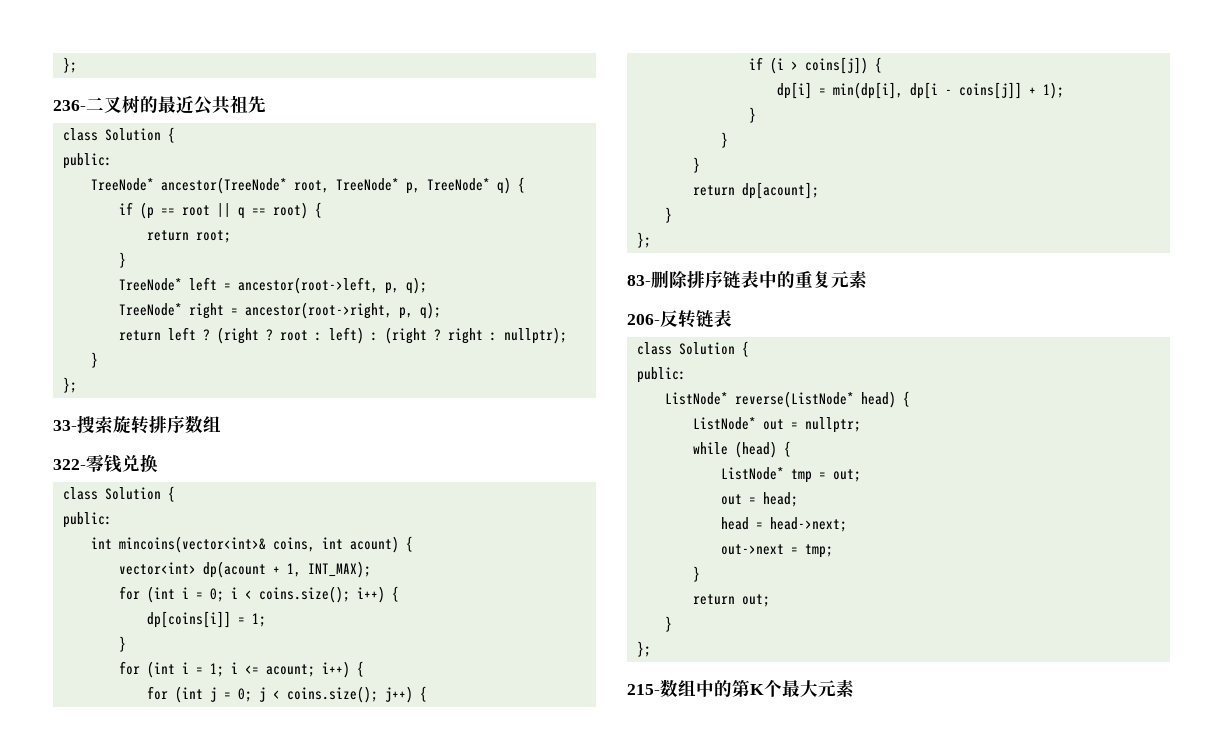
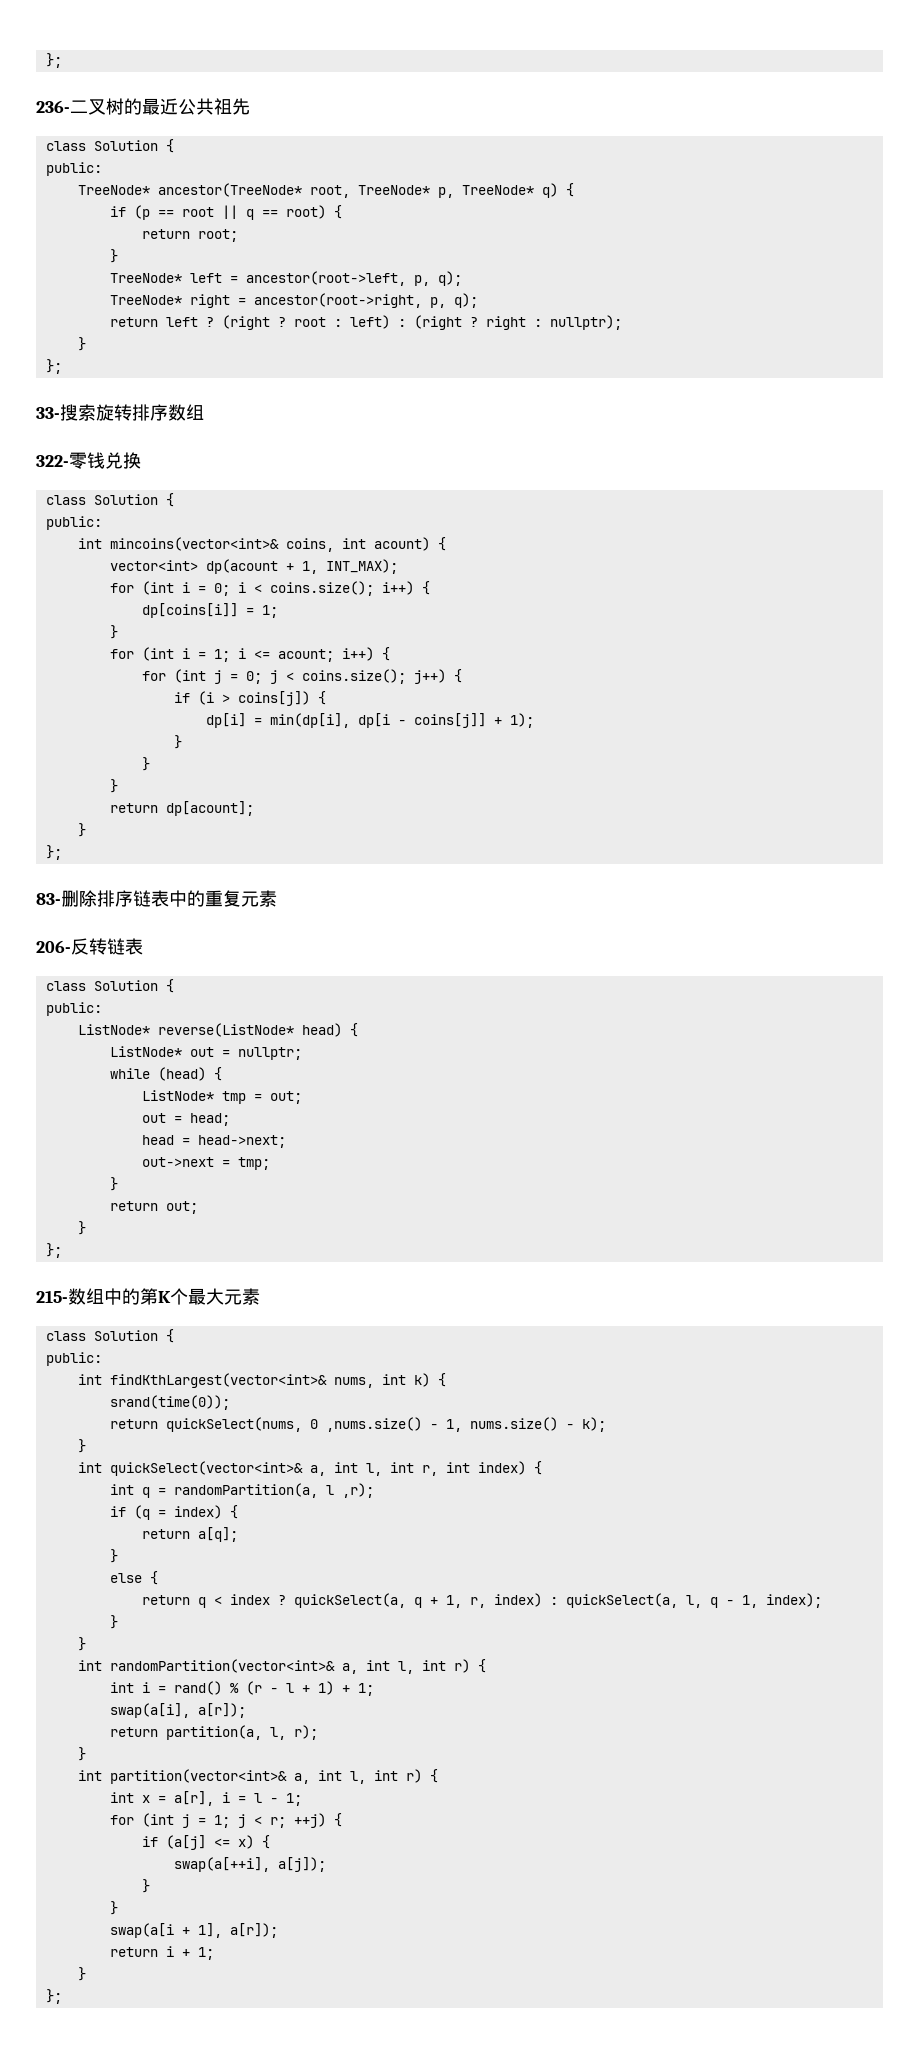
(854, 688) none -> [45,1329,174,1343] [45,1352,102,1366] [77,1373,446,1388] [109,1395,230,1410] [109,1417,606,1432] [77,1439,86,1453] [77,1461,542,1476] [109,1483,374,1498] [109,1505,238,1520] [141,1527,238,1542] [109,1549,118,1563] [109,1571,158,1585] [141,1593,822,1608] [109,1615,118,1629] [77,1637,86,1651] [77,1659,486,1674] [109,1681,374,1696] [109,1703,246,1718] [109,1725,318,1740] [77,1747,86,1761] [77,1769,438,1784] [109,1791,302,1806] [109,1813,342,1828] [141,1835,270,1850] [173,1857,326,1872] [141,1879,150,1893] [109,1901,118,1915] [109,1923,278,1938] [109,1946,214,1960] [77,1967,86,1981] [45,1989,62,2004] // class Solution { // public: // int findKthLargest(vector<int>& nums, int k) { // srand(time(0)); // return quickSelect(nums, 0 ,nums.size() - 1, nums.size() - k); // } // int quickSelect(vector<int>& a, int l, int r, int index) { // int q = randomPartition(a, l ,r); // if (q = index) { // return a[q]; // } // else { // return q < index ? quickSelect(a, q + 1, r, index) : quickSelect(a, l, q - 1, index); // } // } // int randomPartition(vector<int>& a, int l, int r) { // int i = rand() % (r - l + 1) + 1; // swap(a[i], a[r]); // return partition(a, l, r); // } // int partition(vector<int>& a, int l, int r) { // int x = a[r], i = l - 1; // for (int j = 1; j < r; ++j) { // if (a[j] <= x) { // swap(a[++i], a[j]); // } // } // swap(a[i + 1], a[r]); // return i + 1; // } // };

